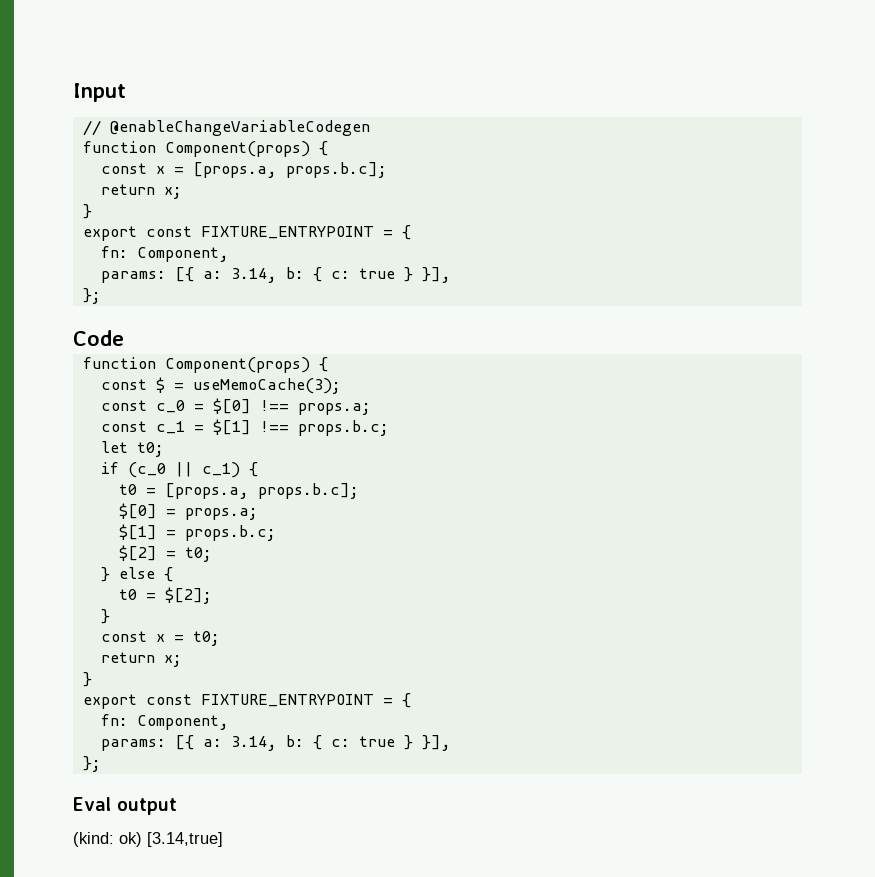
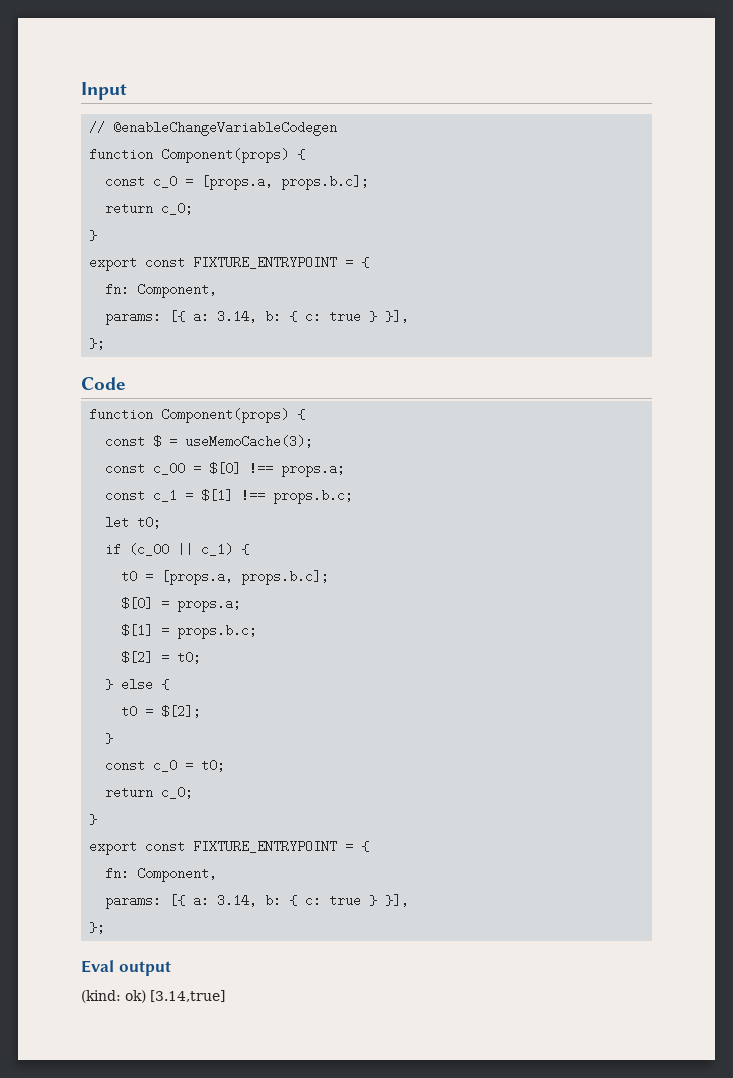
[155,166,165,174] x -> [153,175,178,188] c_0
[163,187,182,199] x; -> [161,202,194,215] c_0;
[155,400,185,413] c_0 -> [153,462,186,475] c_00
[127,462,166,478] (c_0 -> [129,543,170,556] (c_00
[155,634,165,642] x -> [153,759,178,772] c_0
[163,655,182,667] x; -> [161,786,194,799] c_0;

